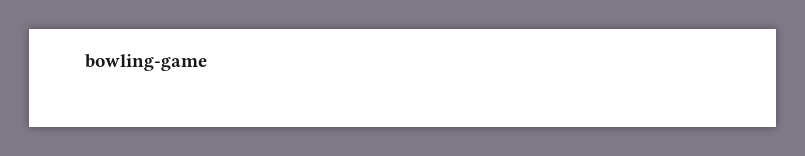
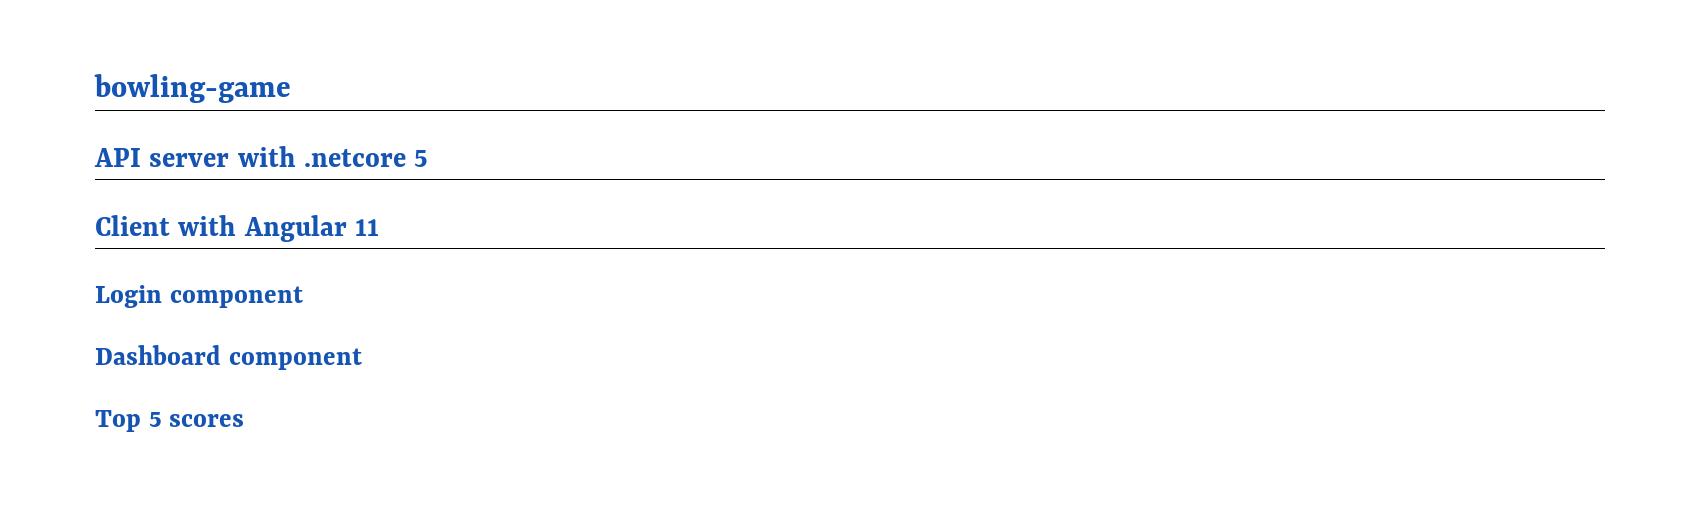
(207, 62) none -> [94,146,428,167] [95,215,380,242] [95,285,303,308] [95,345,362,370] [95,410,245,432] // API server with .netcore 5 // Client with Angular 11 // Login component // Dashboard component // Top 5 scores

